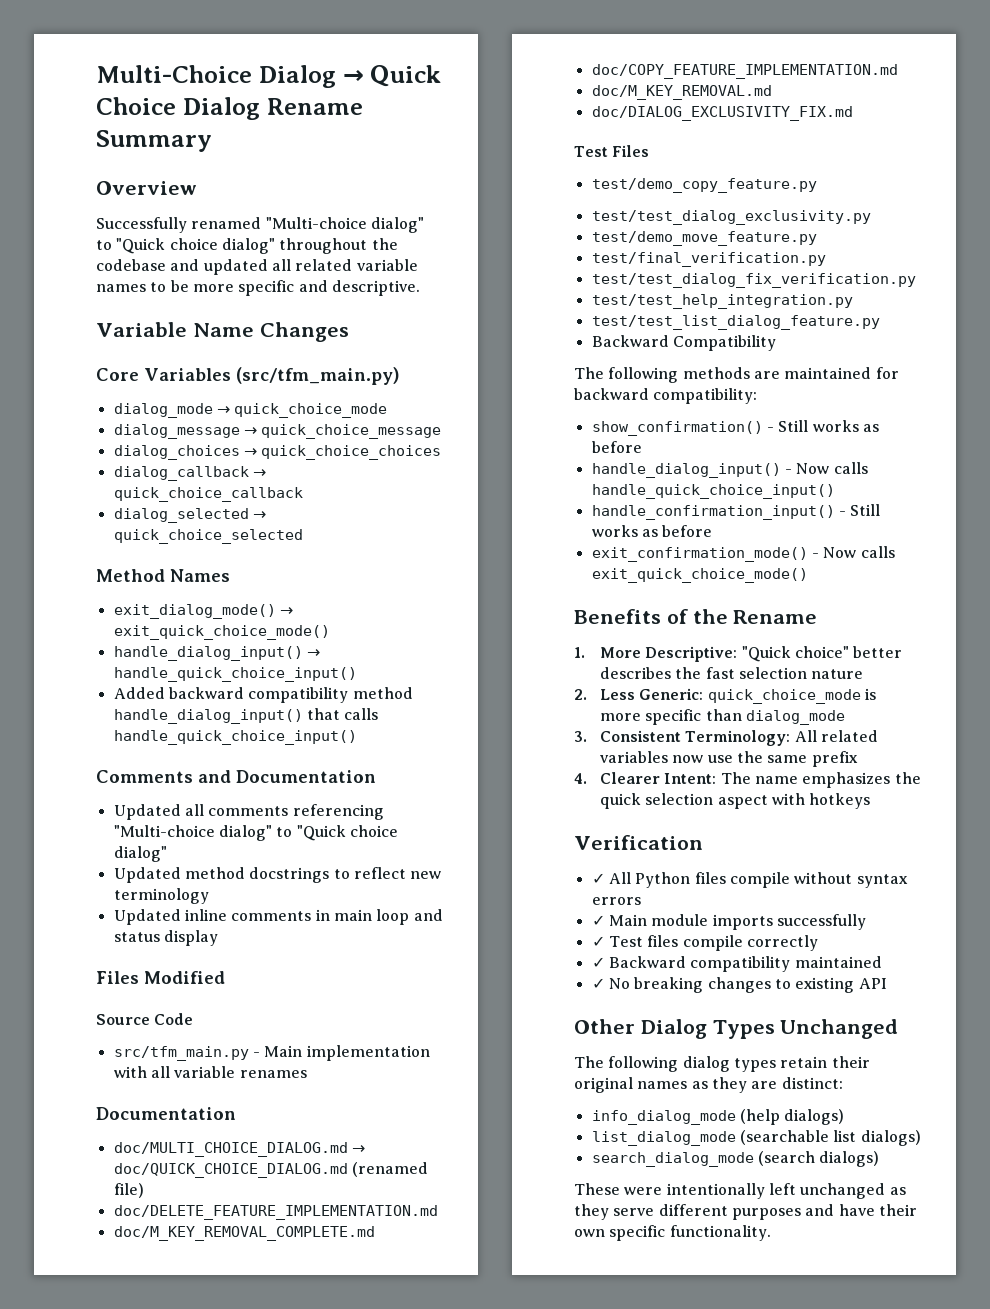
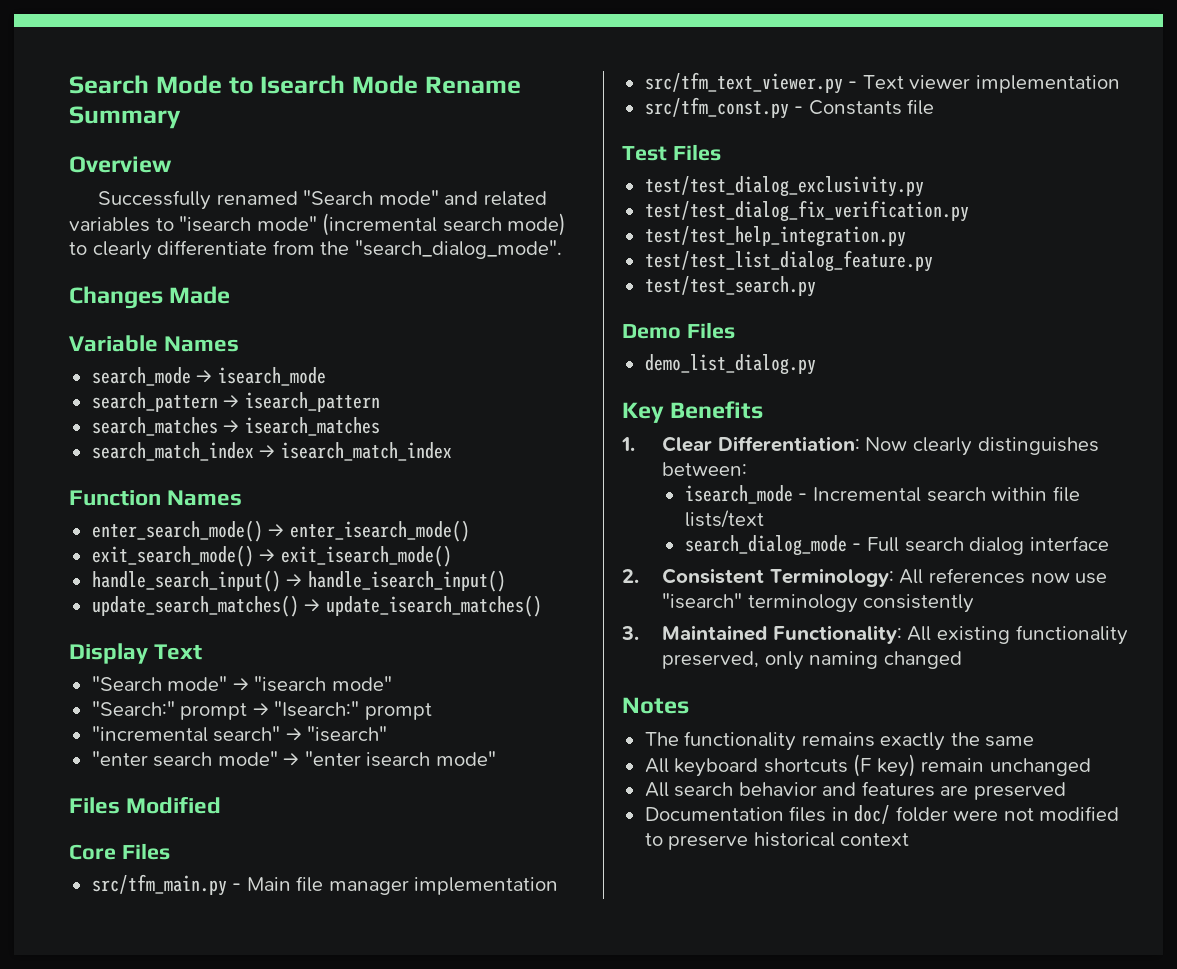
[96,65,442,88] [96,97,260,120] Multi-Choice Dialog → Quick Choice Dialog -> [69,75,418,94] Search Mode to Isearch Mode
[265,217,424,233] [96,238,398,254] [96,259,418,275] [96,280,420,296] [96,322,349,342] [96,367,400,385] [113,403,388,418] [113,424,442,439] [113,445,442,460] [113,466,266,481] [113,487,303,502] [113,508,266,523] [113,529,303,544] [96,569,230,582] [113,604,293,619] [113,625,330,640] [113,646,320,661] [113,667,357,682] [113,687,413,703] [113,708,379,724] [113,730,357,745] [96,770,376,783] [113,804,384,820] [113,825,398,841] [113,846,167,862] [113,867,442,883] [113,888,209,904] [113,909,443,925] [113,930,218,946] "Multi-choice dialog" to "Quick choice dialog" throughout the codebase and updated all related variable names to be more specific and descriptive. // Variable Name Changes // Core Variables (src/tfm_main.py) // dialog_mode → quick_choice_mode // dialog_message → quick_choice_message // dialog_choices → quick_choice_choices // dialog_callback → quick_choice_callback // dialog_selected → quick_choice_selected // Method Names // exit_dialog_mode() → exit_quick_choice_mode() // handle_dialog_input() → handle_quick_choice_input() // Added backward compatibility method handle_dialog_input() that calls handle_quick_choice_input() // Comments and Documentation // Updated all comments referencing "Multi-choice dialog" to "Quick choice dialog" // Updated method docstrings to reflect new terminology // Updated inline comments in main loop and status display -> [303,190,547,206] [69,213,567,236] [69,240,562,260] [69,286,231,309] [69,335,240,352] [91,367,326,386] [91,392,380,412] [91,417,380,436] [91,442,452,461] [69,490,243,506] [91,520,470,542] [91,545,452,567] [91,570,506,592] [91,595,542,617] [69,643,203,664] [91,676,392,692] [91,701,432,720] [91,726,388,742] [91,751,496,767] "Search mode" and related variables to "isearch mode" (incremental search mode) to clearly differentiate from the "search_dialog_mode". // Changes Made // Variable Names // search_mode → isearch_mode // search_pattern → isearch_pattern // search_matches → isearch_matches // search_match_index → isearch_match_index // Function Names // enter_search_mode() → enter_isearch_mode() // exit_search_mode() → exit_isearch_mode() // handle_search_input() → handle_isearch_input() // update_search_matches() → update_isearch_matches() // Display Text // "Search mode" → "isearch mode" // "Search:" prompt → "Isearch:" prompt // "incremental search" → "isearch" // "enter search mode" → "enter isearch mode"
[96,1013,194,1025] Source Code -> [69,843,170,860] Core Files
[306,1045,430,1061] [113,1066,307,1078] [96,1107,236,1120] [113,1142,365,1157] [113,1162,428,1178] [113,1183,144,1198] [113,1205,438,1220] [113,1226,375,1241] [591,64,898,79] [591,85,772,100] [591,106,853,121] implementation with all variable renames // Documentation // doc/MULTI_CHOICE_DIALOG.md → doc/QUICK_CHOICE_DIALOG.md (renamed file) // doc/DELETE_FEATURE_IMPLEMENTATION.md // doc/M_KEY_REMOVAL_COMPLETE.md // doc/COPY_FEATURE_IMPLEMENTATION.md // doc/M_KEY_REMOVAL.md // doc/DIALOG_EXCLUSIVITY_FIX.md -> [296,876,559,895] [644,72,1120,94] [644,97,935,119] file manager implementation // src/tfm_text_viewer.py - Text viewer implementation // src/tfm_const.py - Constants file
[591,178,817,193] // test/demo_copy_feature.py -> (721, 152) none
[591,231,817,246] [591,252,826,267] // test/demo_move_feature.py // test/final_verification.py -> (924, 186) none
[591,335,776,351] [574,367,899,383] [574,388,758,404] [591,420,879,436] [591,441,642,453] [591,462,868,478] [591,484,835,499] [591,504,881,520] [591,525,713,537] [591,546,895,562] [591,568,808,583] [574,609,818,624] [574,646,903,662] [600,667,864,679] [574,688,877,704] [600,709,846,725] [574,730,879,746] [600,751,858,767] [574,772,921,788] [600,793,871,809] [574,835,703,850] [591,872,908,888] [591,897,641,905] [591,914,866,930] [591,935,818,951] [591,956,882,972] [591,977,887,993] [574,1019,899,1039] [574,1056,870,1072] [574,1077,843,1093] [591,1109,845,1125] [591,1130,921,1146] [591,1151,880,1167] [574,1183,906,1199] [574,1204,917,1220] [574,1225,771,1241] Backward Compatibility // The following methods are maintained for backward compatibility: // show_confirmation() - Still works as before // handle_dialog_input() - Now calls handle_quick_choice_input() // handle_confirmation_input() - Still works as before // exit_confirmation_mode() - Now calls exit_quick_choice_mode() // Benefits of the Rename // 1. More Descriptive: "Quick choice" better describes the fast selection nature // 2. Less Generic: quick_choice_mode is more specific than dialog_mode // 3. Consistent Terminology: All related variables now use the same prefix // 4. Clearer Intent: The name emphasizes the quick selection aspect with hotkeys // Verification // ✓ All Python files compile without syntax errors // ✓ Main module imports successfully // ✓ Test files compile correctly // ✓ Backward compatibility maintained // ✓ No breaking changes to existing API // Other Dialog Types Unchanged // The following dialog types retain their original names as they are distinct: // info_dialog_mode (help dialogs) // list_dialog_mode (searchable list dialogs) // search_dialog_mode (search dialogs) // These were intentionally left unchanged as they serve different purposes and have their own specific functionality. -> [644,276,816,297] [622,322,735,339] [644,354,816,375] [622,401,764,423] [621,436,1099,456] [662,462,748,476] [684,485,1080,504] [684,510,764,528] [684,535,1109,556] [622,568,1108,587] [662,593,975,613] [621,625,1128,645] [662,651,962,670] [622,697,689,714] [644,731,1035,751] [644,754,1091,777] [644,781,1066,800] [644,805,1120,824] [644,832,910,850] test/test_search.py // Demo Files // demo_list_dialog.py // Key Benefits // 1. Clear Differentiation: Now clearly distinguishes between: // isearch_mode - Incremental search within file lists/text // search_dialog_mode - Full search dialog interface // 2. Consistent Terminology: All references now use "isearch" terminology consistently // 3. Maintained Functionality: All existing functionality preserved, only naming changed // Notes // The functionality remains exactly the same // All keyboard shortcuts (F key) remain unchanged // All search behavior and features are preserved // Documentation files in doc/ folder were not modified to preserve historical context

